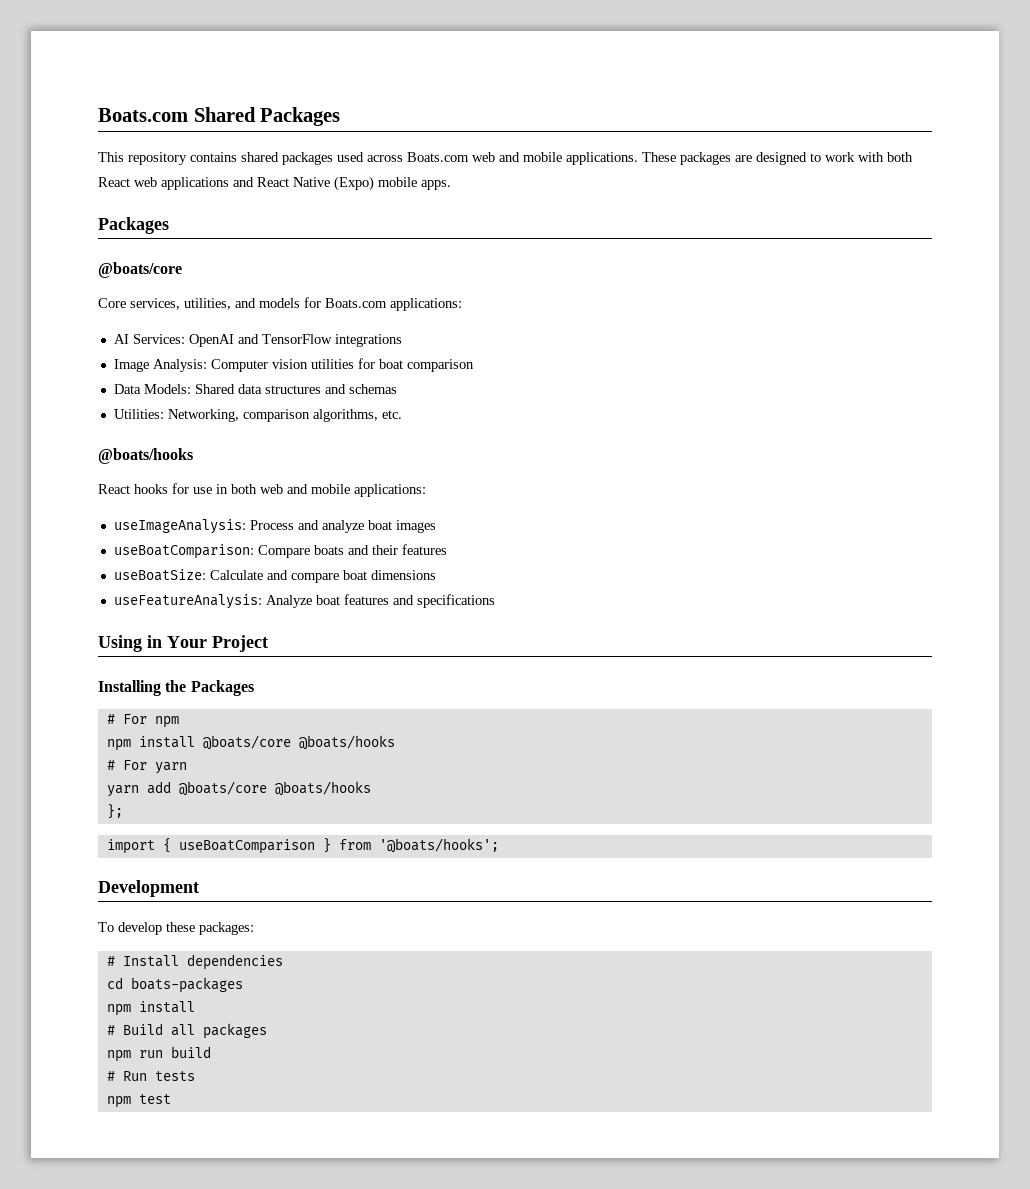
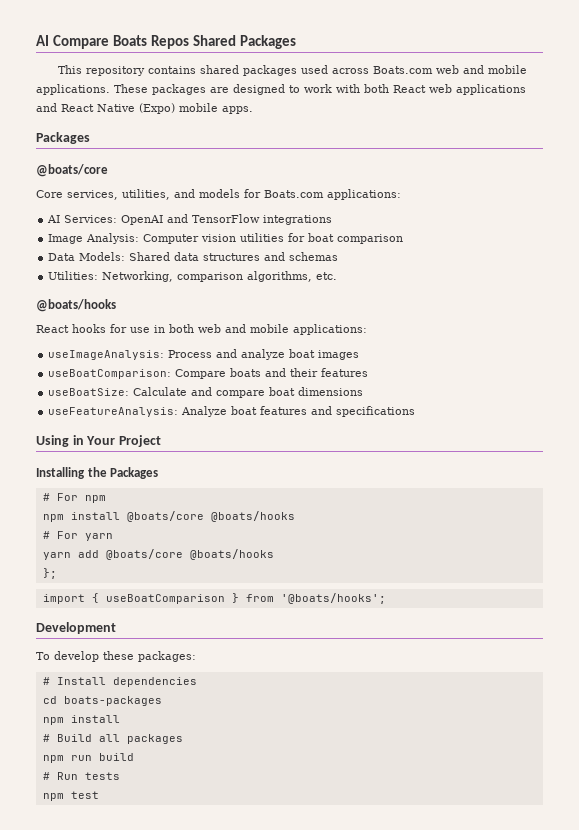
[98,108,188,122] Boats.com -> [36,35,189,49] AI Compare Boats Repos

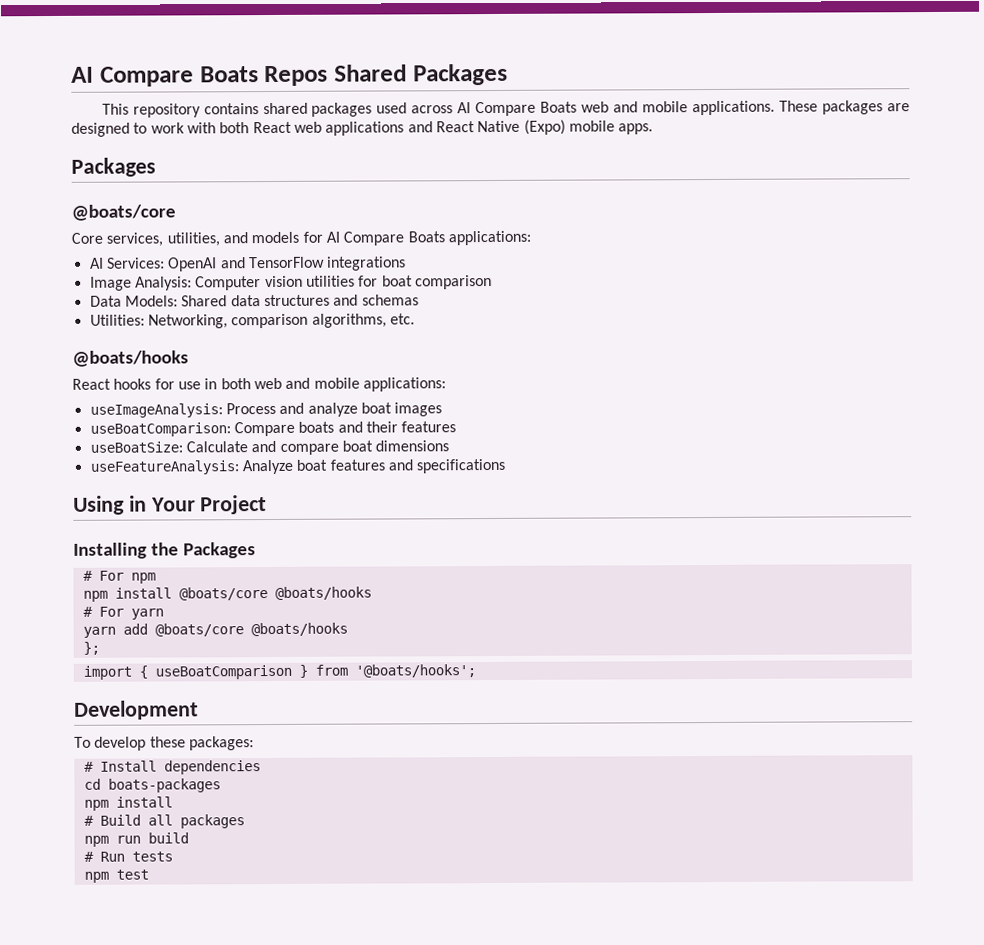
[373,66,434,74] Boats.com -> [457,101,578,117] AI Compare Boats
[264,190,324,198] Boats.com -> [325,231,445,246] AI Compare Boats

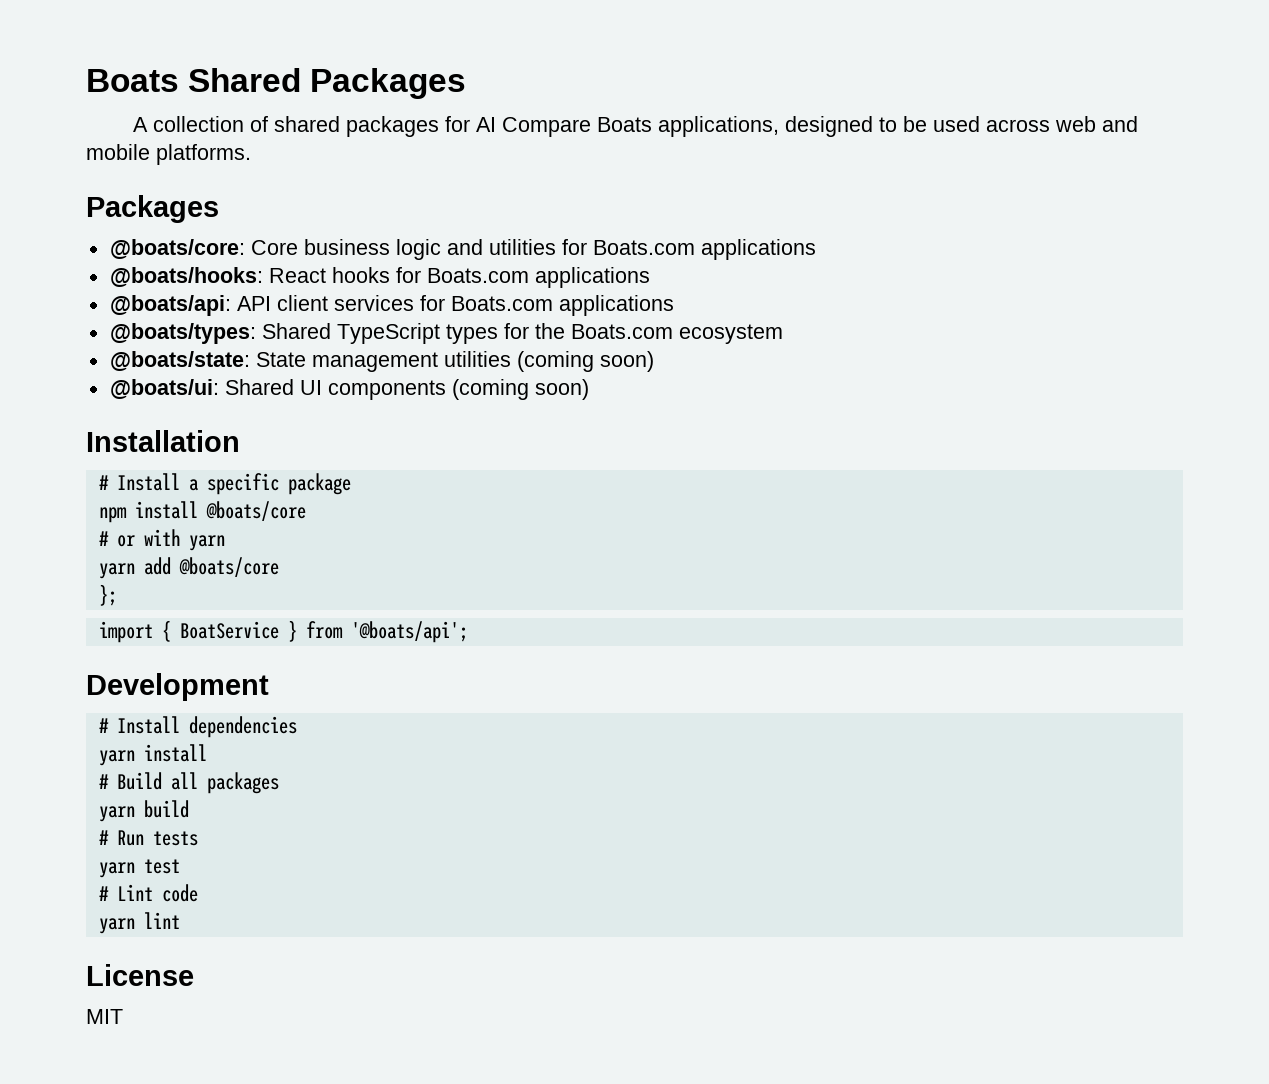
[71,63,508,87] [101,100,910,118] [71,119,654,137] [71,157,156,177] [71,204,176,221] [71,230,531,247] [89,256,407,272] [89,275,492,291] [89,294,419,307] [89,313,415,329] [72,350,189,367] [72,377,446,392] [89,402,443,418] [89,421,457,437] [89,440,450,455] [89,458,507,475] [73,495,268,515] [73,542,256,559] [82,570,156,584] AI Compare Boats Repos Shared Packages // This repository contains shared packages used across AI Compare Boats web and mobile applications. These packages are designed to work with both React web applications and React Native (Expo) mobile apps. // Packages // @boats/core // Core services, utilities, and models for AI Compare Boats applications: // AI Services: OpenAI and TensorFlow integrations // Image Analysis: Computer vision utilities for boat comparison // Data Models: Shared data structures and schemas // Utilities: Networking, comparison algorithms, etc. // @boats/hooks // React hooks for use in both web and mobile applications: // useImageAnalysis: Process and analyze boat images // useBoatComparison: Compare boats and their features // useBoatSize: Calculate and compare boat dimensions // useFeatureAnalysis: Analyze boat features and specifications // Using in Your Project // Installing the Packages // # For npm -> [86,68,467,99] [132,116,1138,137] [86,144,251,165] [86,195,219,223] [109,239,816,260] [109,267,650,288] [109,295,674,316] [109,323,783,344] [109,351,654,372] [109,379,589,400] [86,430,240,452] [98,473,351,495] Boats Shared Packages // A collection of shared packages for AI Compare Boats applications, designed to be used across web and mobile platforms. // Packages // @boats/core: Core business logic and utilities for Boats.com applications // @boats/hooks: React hooks for Boats.com applications // @boats/api: API client services for Boats.com applications // @boats/types: Shared TypeScript types for the Boats.com ecosystem // @boats/state: State management utilities (coming soon) // @boats/ui: Shared UI components (coming soon) // Installation // # Install a specific package
[274,586,372,600] [82,606,124,617] @boats/hooks // # For -> [98,529,180,547] // # or with
[250,622,348,637] @boats/hooks -> (279, 567) none
[154,664,292,680] useBoatComparison -> [179,621,279,639] BoatService
[354,664,476,678] '@boats/hooks'; -> [350,621,468,643] '@boats/api';
[74,736,254,751] // To develop these packages: -> (269, 687) none
[83,778,221,793] [83,799,109,811] cd boats-packages // npm -> [98,750,135,766] yarn
[83,835,141,847] npm run -> [98,806,135,822] yarn
[83,871,109,883] npm -> [98,862,135,878] yarn
(149, 874) none -> [98,884,198,902] [98,912,180,934] [86,964,194,986] [86,1009,123,1024] // # Lint code // yarn lint // License // MIT

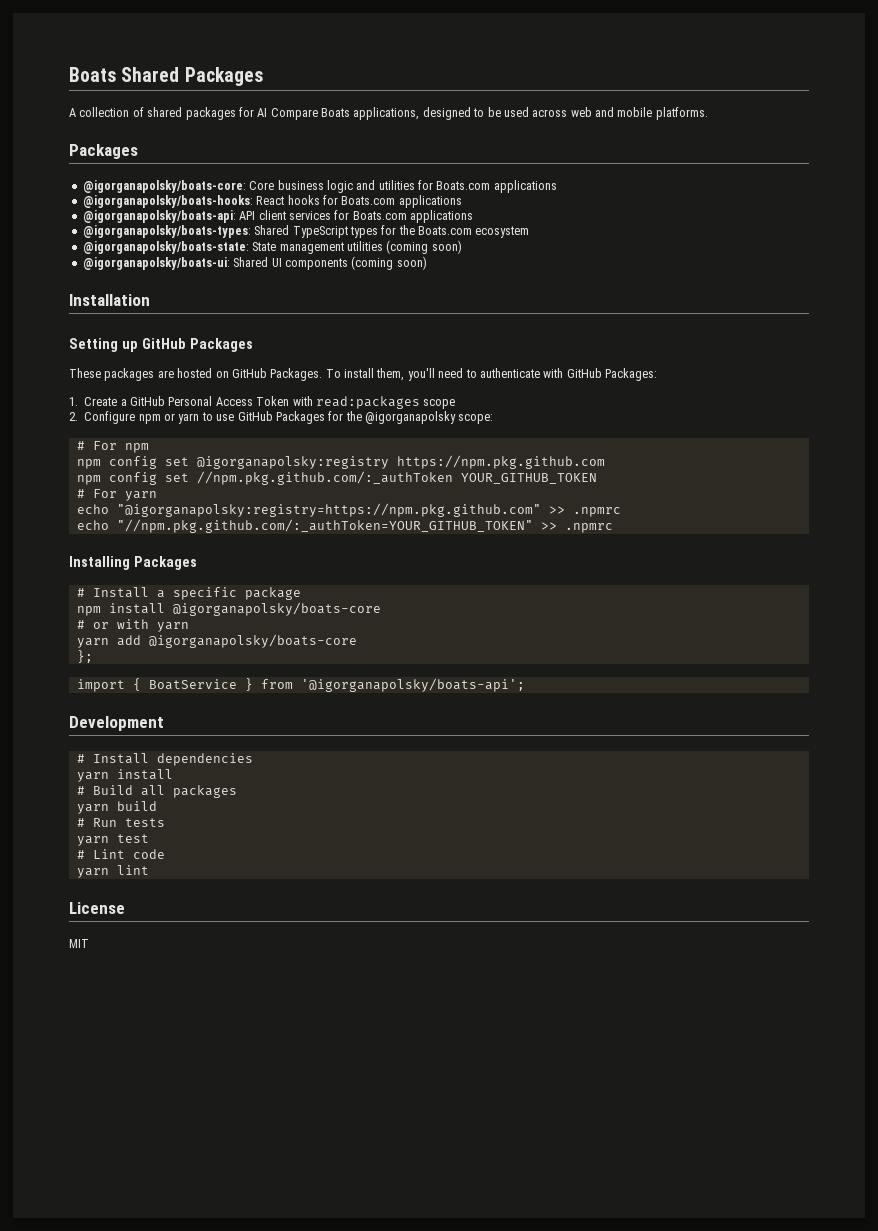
[109,239,245,259] @boats/core: -> [82,180,246,193] @igorganapolsky/boats-core:
[109,267,263,287] @boats/hooks: -> [82,195,253,208] @igorganapolsky/boats-hooks:
[109,295,231,316] @boats/api: -> [82,210,236,223] @igorganapolsky/boats-api:
[109,323,256,344] @boats/types: -> [82,225,251,238] @igorganapolsky/boats-types:
[109,351,250,371] @boats/state: -> [82,241,249,254] @igorganapolsky/boats-state:
[109,379,219,399] @boats/ui: -> [82,257,230,270] @igorganapolsky/boats-ui:
(240, 441) none -> [69,338,253,352] [69,368,657,381] [69,396,456,409] [69,411,494,424] [76,441,149,453] [76,455,605,469] [76,471,597,485] [76,489,157,501] [76,503,621,517] [76,519,613,533] [69,556,197,570] // Setting up GitHub Packages // These packages are hosted on GitHub Packages. To install them, you'll need to authenticate with GitHub Packages: // 1. Create a GitHub Personal Access Token with read:packages scope // 2. Configure npm or yarn to use GitHub Packages for the @igorganapolsky scope: // # For npm // npm config set @igorganapolsky:registry https://npm.pkg.github.com // npm config set //npm.pkg.github.com/:_authToken YOUR_GITHUB_TOKEN // # For yarn // echo "@igorganapolsky:registry=https://npm.pkg.github.com" >> .npmrc // echo "//npm.pkg.github.com/:_authToken=YOUR_GITHUB_TOKEN" >> .npmrc // Installing Packages
[205,501,306,521] @boats/core -> [172,602,381,616] @igorganapolsky/boats-core
[178,557,279,577] @boats/core -> [148,634,357,648] @igorganapolsky/boats-core
[350,621,468,643] '@boats/api'; -> [300,678,525,692] '@igorganapolsky/boats-api';

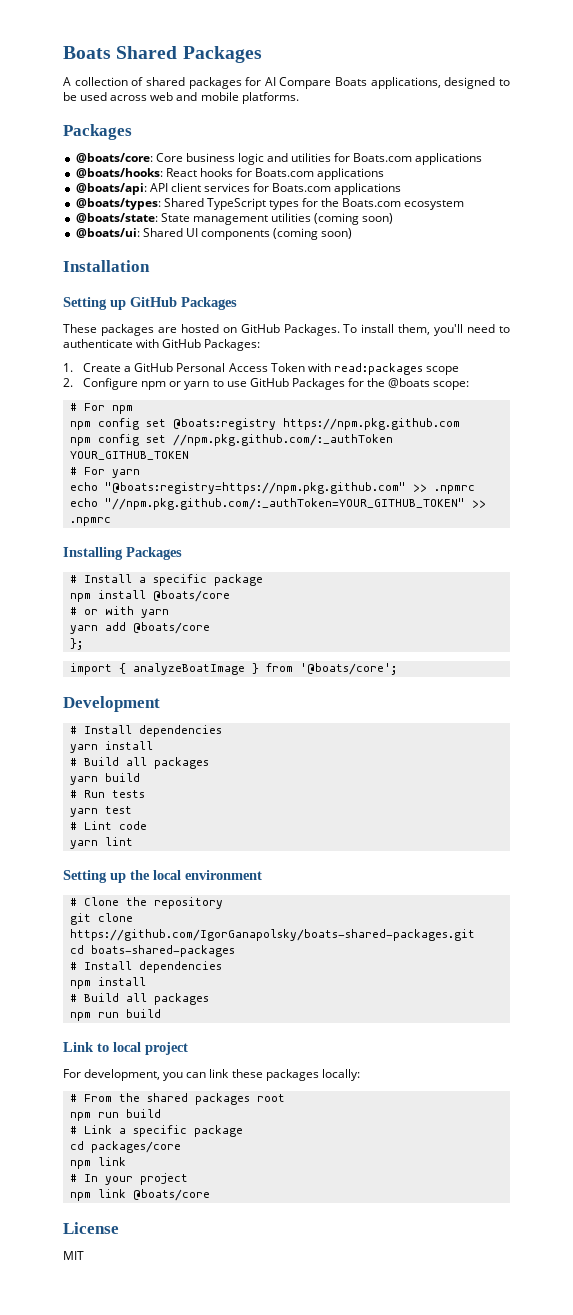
[82,180,246,193] @igorganapolsky/boats-core: -> [75,153,153,163] @boats/core:
[82,195,253,208] @igorganapolsky/boats-hooks: -> [75,168,163,178] @boats/hooks:
[82,210,236,223] @igorganapolsky/boats-api: -> [75,183,147,195] @boats/api:
[82,225,251,238] @igorganapolsky/boats-types: -> [75,198,161,210] @boats/types:
[82,241,249,254] @igorganapolsky/boats-state: -> [75,213,158,223] @boats/state:
[82,257,230,270] @igorganapolsky/boats-ui: -> [75,228,140,238] @boats/ui:
[365,411,456,424] @igorganapolsky -> [388,378,431,388] @boats
[196,456,389,469] @igorganapolsky:registry -> [172,418,276,430] @boats:registry
[116,503,541,517] "@igorganapolsky:registry=https://npm.pkg.github.com" -> [104,482,406,494] "@boats:registry=https://npm.pkg.github.com"
[172,602,381,616] @igorganapolsky/boats-core -> [152,590,230,602] @boats/core
[148,634,357,648] @igorganapolsky/boats-core -> [132,622,210,634] @boats/core
[148,679,237,690] BoatService -> [132,663,245,675] analyzeBoatImage
[300,678,525,692] '@igorganapolsky/boats-api'; -> [299,663,397,675] '@boats/core';
(149, 870) none -> [63,870,262,883] [69,897,223,909] [69,913,133,925] [69,929,475,941] [69,945,235,957] [69,961,222,973] [69,977,146,989] [69,993,209,1005] [69,1009,161,1021] [63,1042,188,1055] [63,1069,360,1081] [69,1093,285,1105] [69,1109,161,1121] [69,1125,243,1137] [69,1141,181,1153] [69,1157,126,1169] [69,1173,188,1185] [69,1189,210,1201] // Setting up the local environment // # Clone the repository // git clone https://github.com/IgorGanapolsky/boats-shared-packages.git // cd boats-shared-packages // # Install dependencies // npm install // # Build all packages // npm run build // Link to local project // For development, you can link these packages locally: // # From the shared packages root // npm run build // # Link a specific package // cd packages/core // npm link // # In your project // npm link @boats/core

